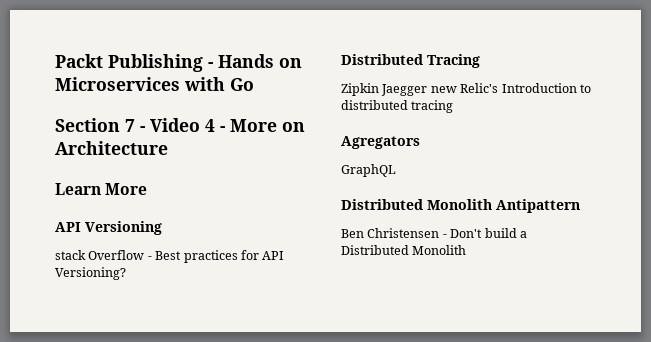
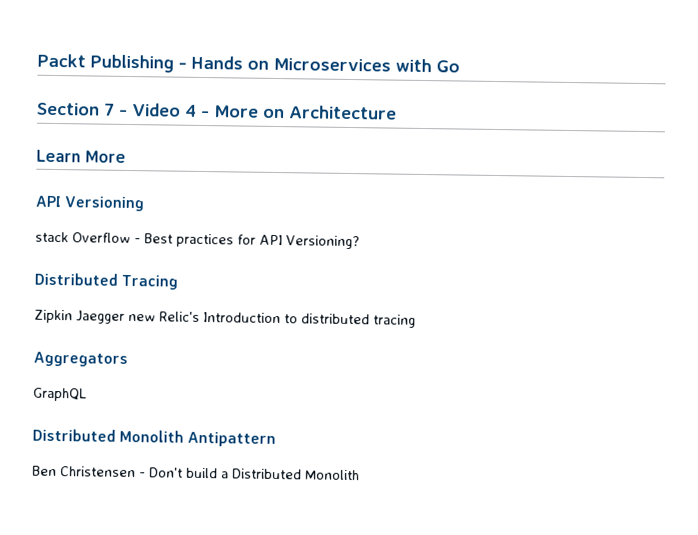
[341,136,420,149] Agregators -> [33,351,128,367] Aggregators

